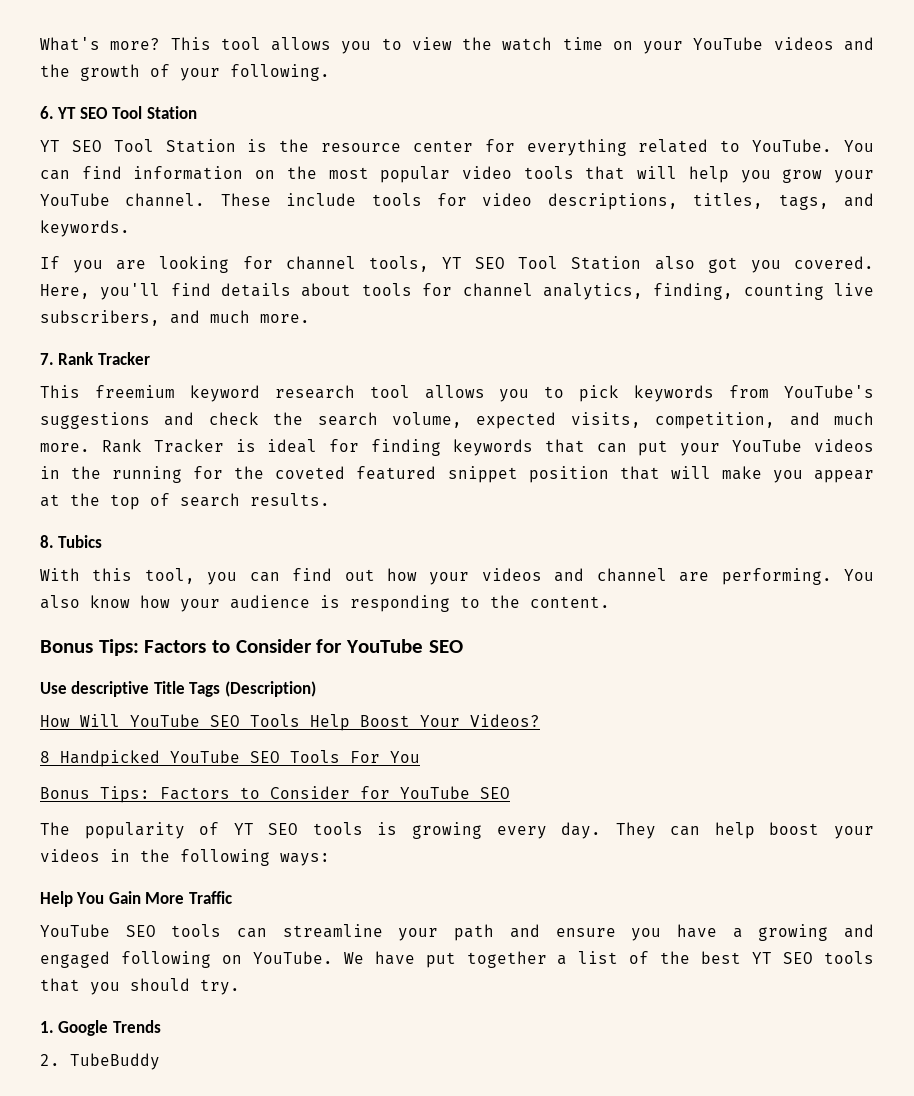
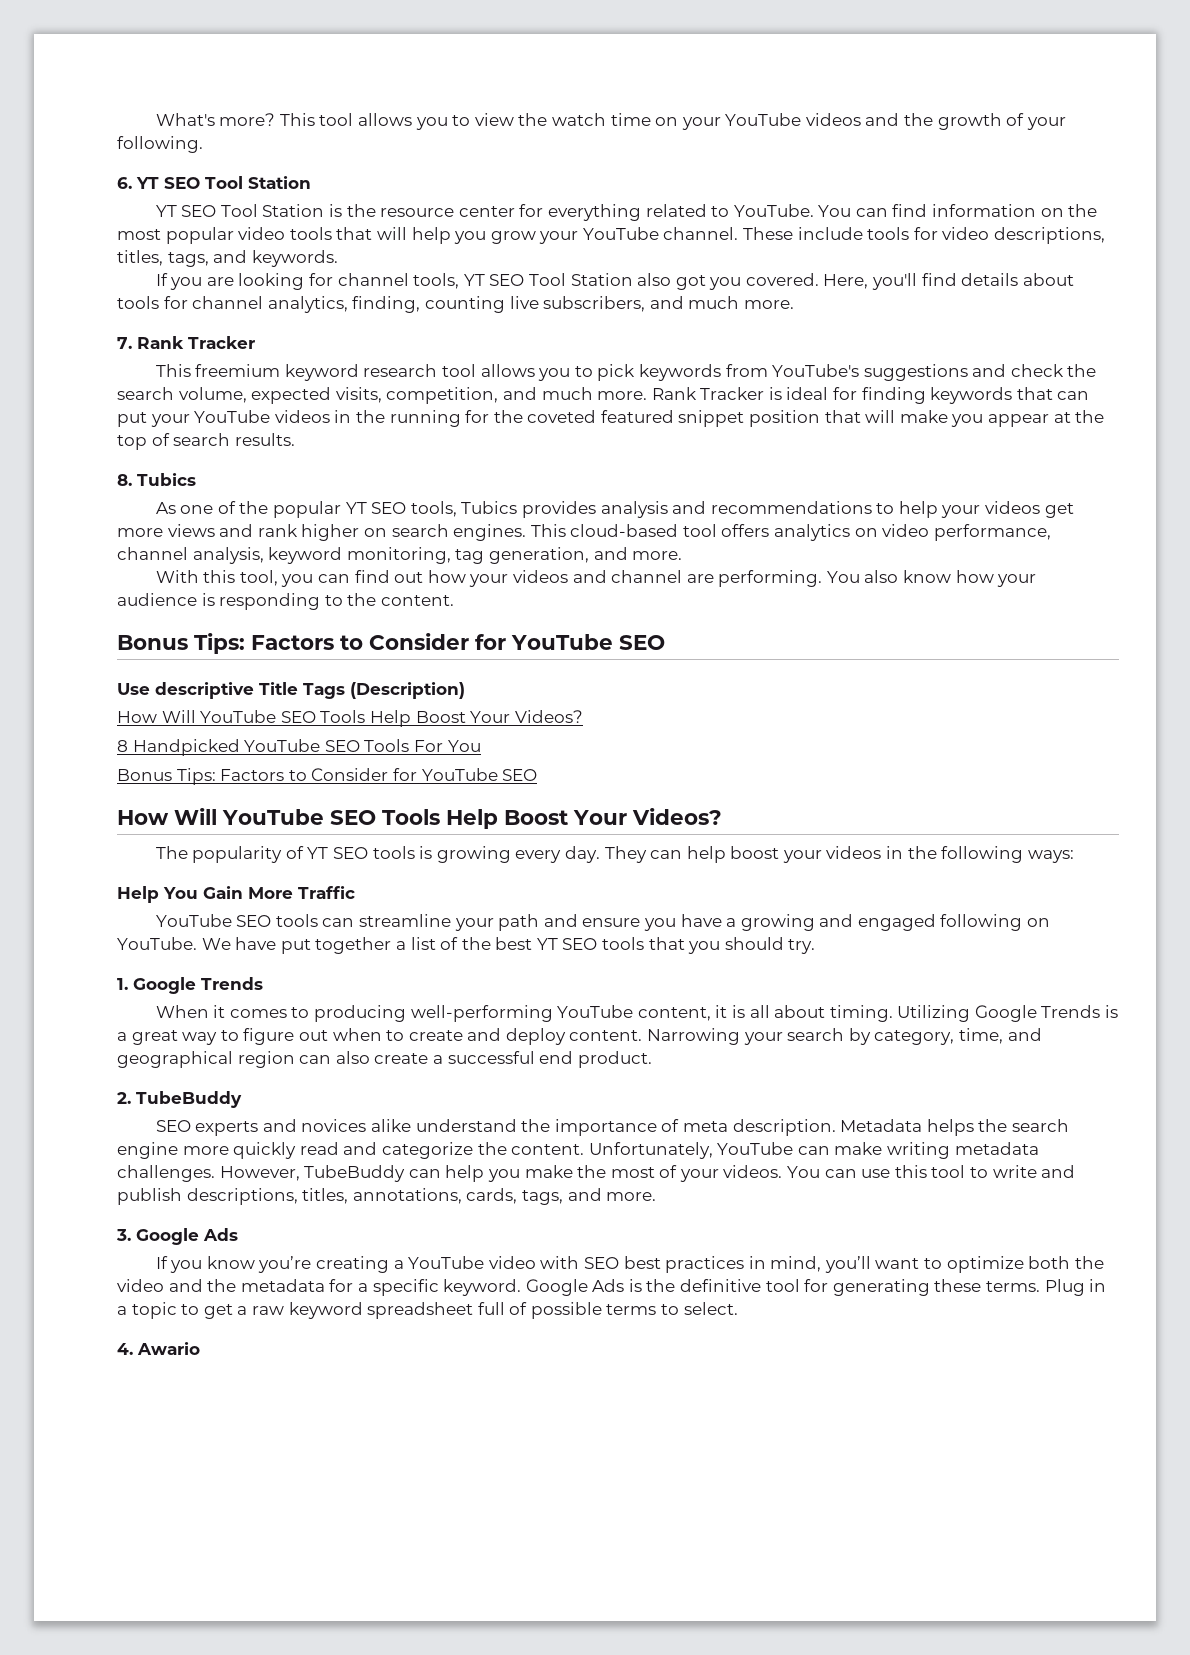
(103, 541) none -> [155,501,1074,518] [117,524,1051,541] [117,547,683,564] // As one of the popular YT SEO tools, Tubics provides analysis and recommendations to help your videos get more views and rank higher on search engines. This cloud-based tool offers analytics on video performance, channel analysis, keyword monitoring, tag generation, and more.
(510, 793) none -> [117,808,722,829] // How Will YouTube SEO Tools Help Boost Your Videos?
[40,1053,160,1070] 2. TubeBuddy -> [155,1005,1119,1022] [117,1028,1042,1045] [117,1051,652,1068] [117,1091,242,1108] [155,1119,1069,1136] [117,1142,1039,1159] [117,1165,1076,1182] [117,1188,657,1205] [116,1228,238,1245] [155,1256,1104,1273] [117,1279,1107,1296] [117,1302,738,1319] [117,1342,200,1355] When it comes to producing well-performing YouTube content, it is all about timing. Utilizing Google Trends is a great way to figure out when to create and deploy content. Narrowing your search by category, time, and geographical region can also create a successful end product. // 2. TubeBuddy // SEO experts and novices alike understand the importance of meta description. Metadata helps the search engine more quickly read and categorize the content. Unfortunately, YouTube can make writing metadata challenges. However, TubeBuddy can help you make the most of your videos. You can use this tool to write and publish descriptions, titles, annotations, cards, tags, and more. // 3. Google Ads // If you know you’re creating a YouTube video with SEO best practices in mind, you’ll want to optimize both the video and the metadata for a specific keyword. Google Ads is the definitive tool for generating these terms. Plug in a topic to get a raw keyword spreadsheet full of possible terms to select. // 4. Awario

